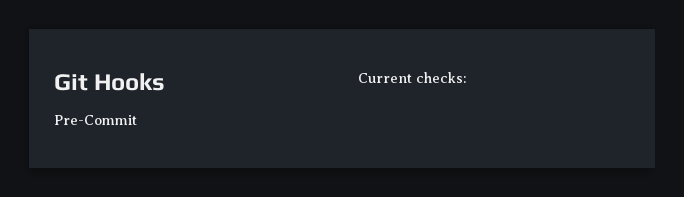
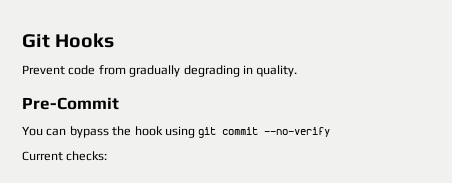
[54,115,137,125] Pre-Commit -> [22,65,298,77] [22,97,119,110] [22,126,331,138] Prevent code from gradually degrading in quality. // Pre-Commit // You can bypass the hook using git commit --no-verify

